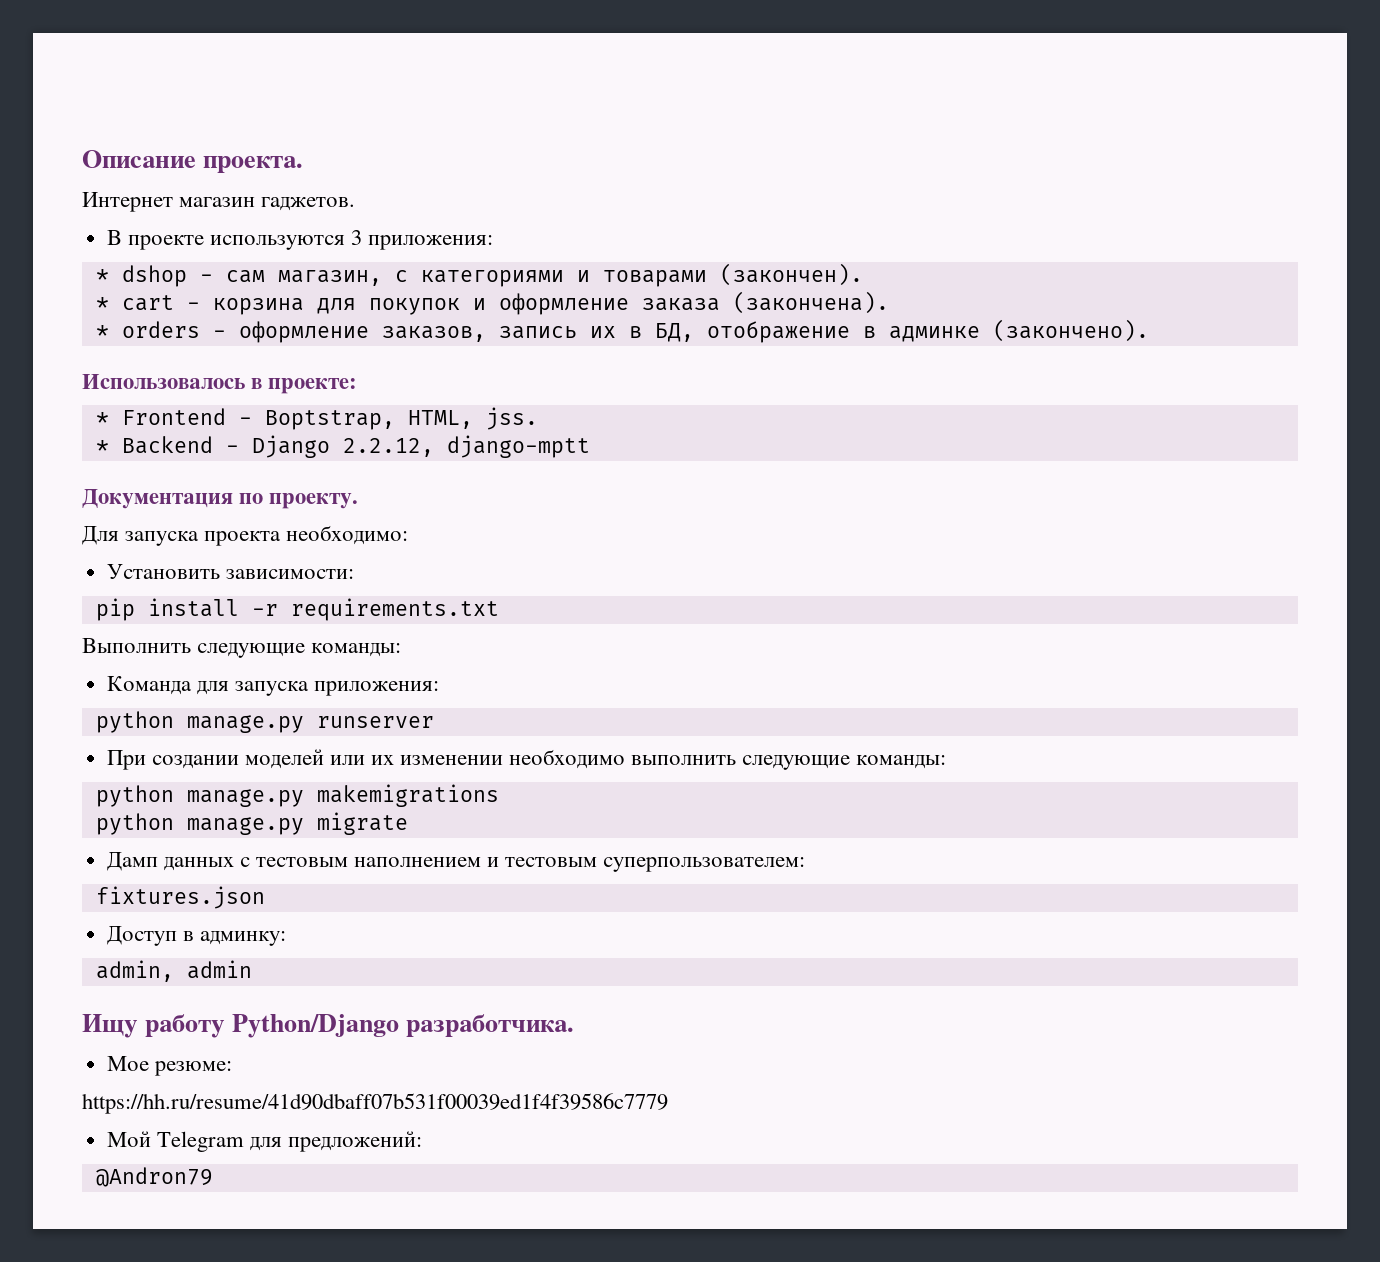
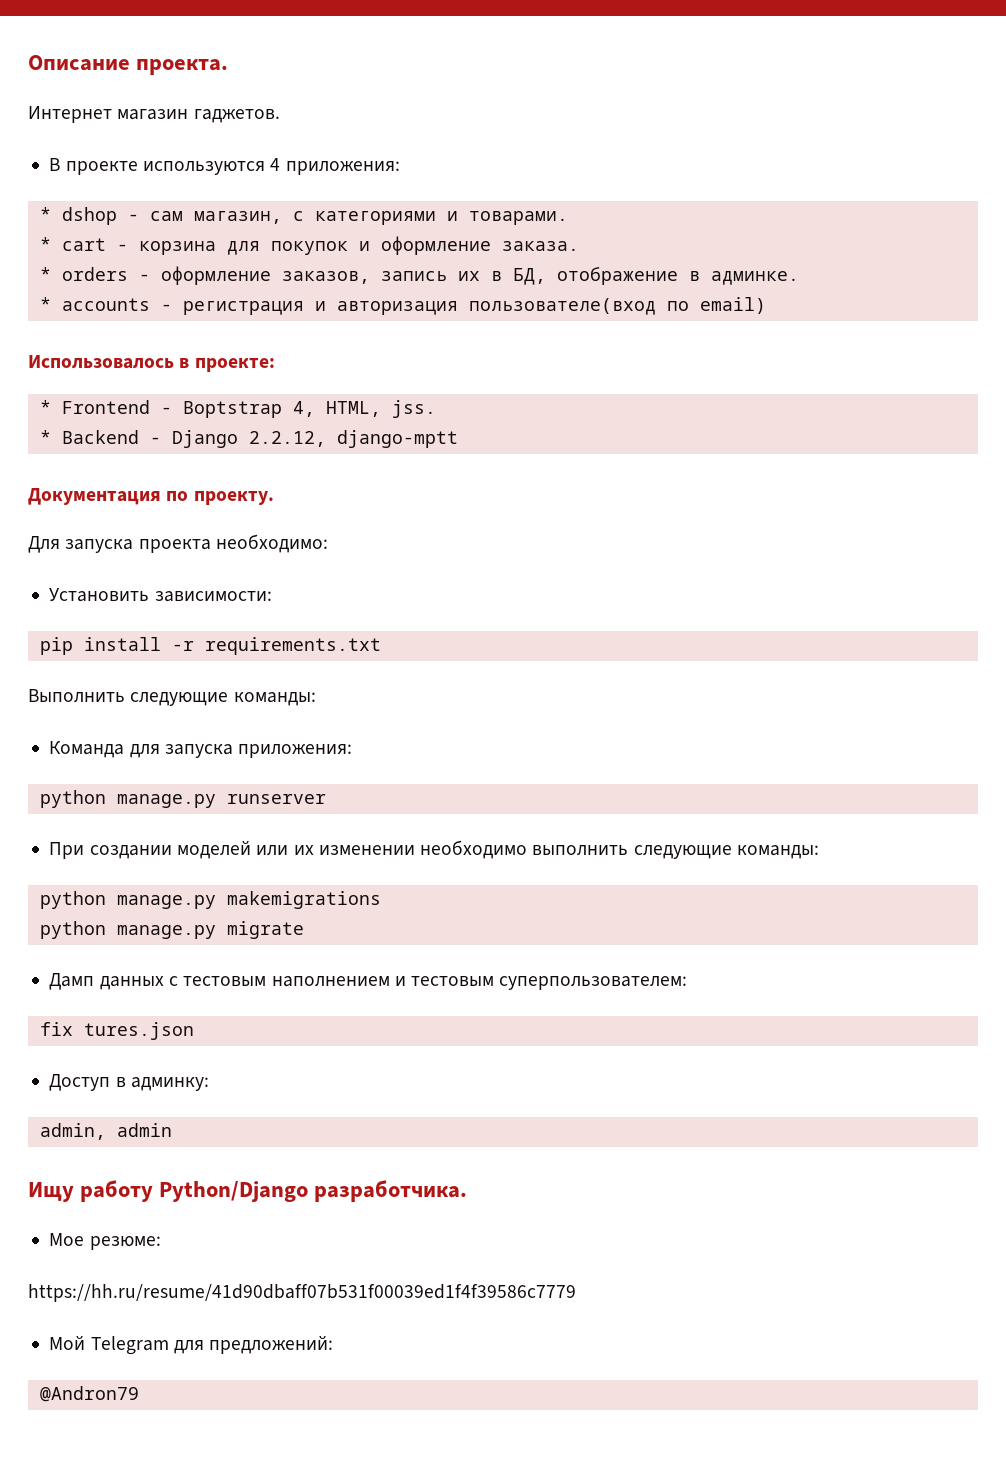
[350,230,362,245] 3 -> [270,158,281,171] 4
[602,263,863,287] товарами (закончен). -> [468,211,568,225] товарами.
[641,291,889,314] заказа (закончена). -> [501,241,579,251] заказа.
[888,319,1149,342] админке (закончено). -> [710,271,799,285] [39,297,766,315] админке. // * accounts - регистрация и авторизация пользователе(вход по email)
[264,410,395,430] Boptstrap, -> [182,401,315,418] Boptstrap 4,
[95,886,265,909] fixtures.json -> [39,1022,194,1040] fix tures.json

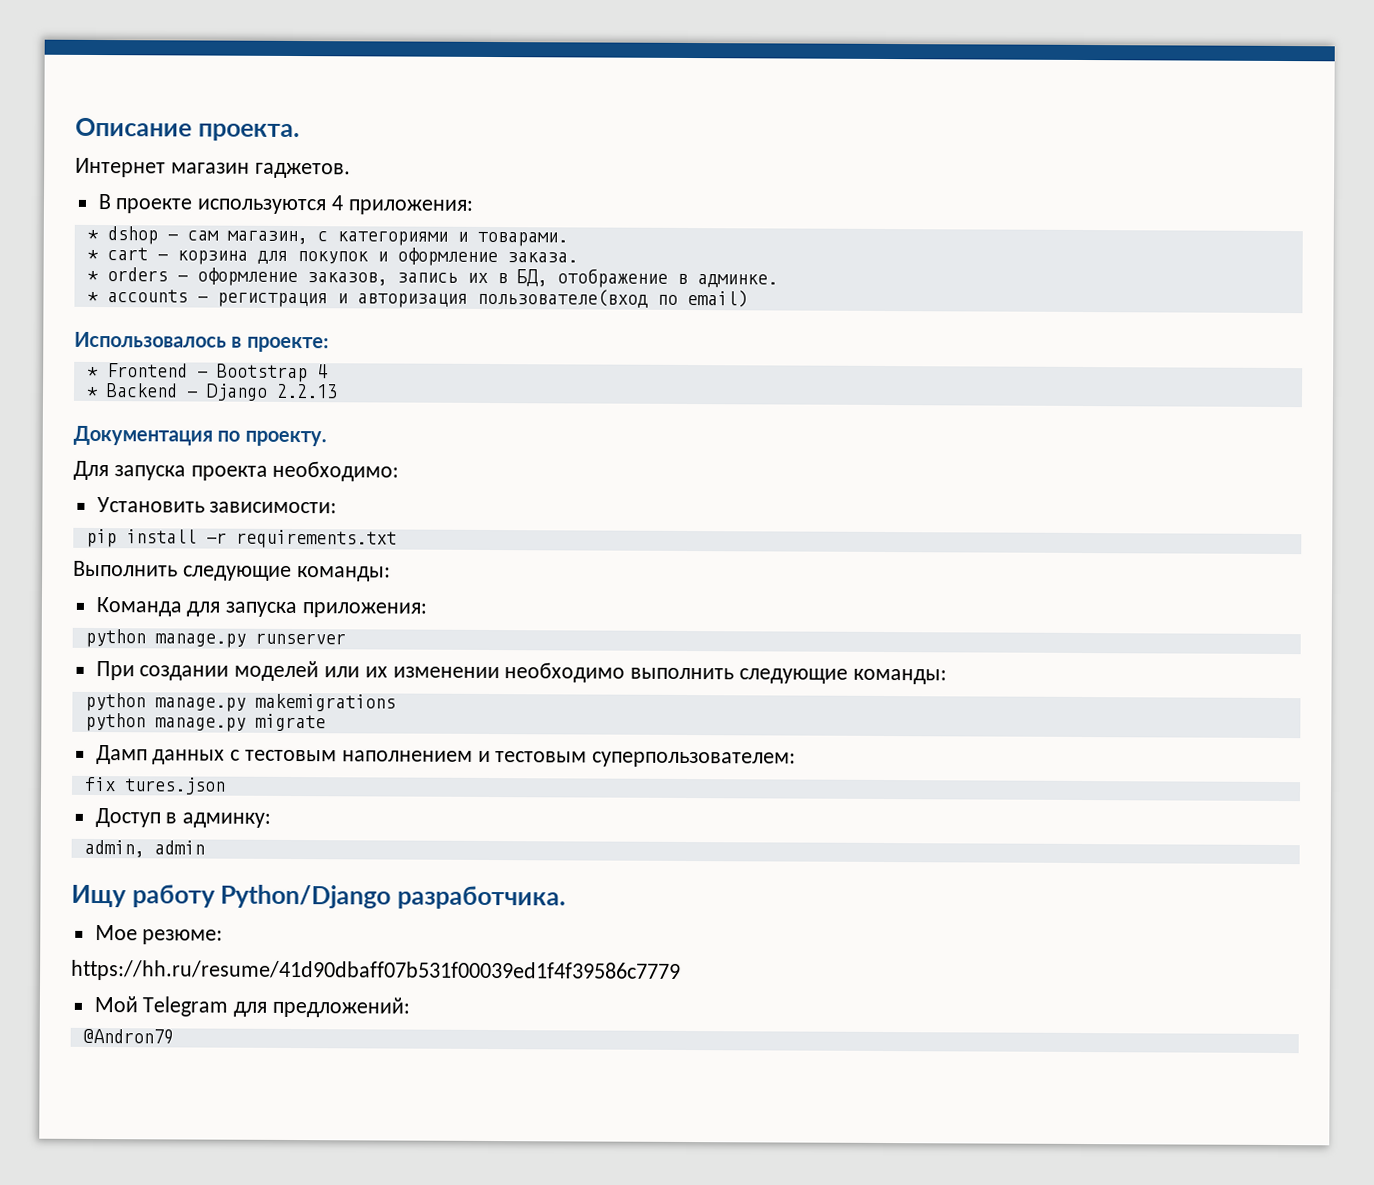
[182,400,436,418] Boptstrap 4, HTML, jss. -> [216,363,328,383] Bootstrap 4
[248,430,458,448] 2.2.12, django-mptt -> [275,383,338,399] 2.2.13

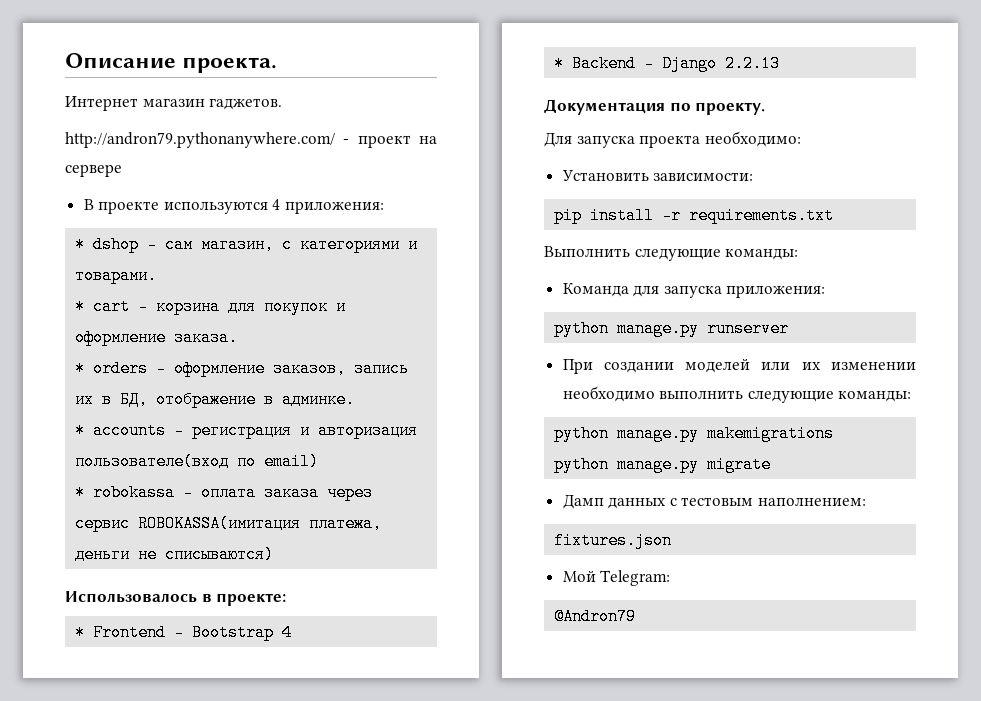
(351, 170) none -> [65,132,437,148] [65,164,122,177] // http://andron79.pythonanywhere.com/ - проект на сервере
(748, 298) none -> [75,484,373,501] [75,515,383,532] [75,546,275,563] // * robokassa - оплата заказа через сервис ROBOKASSA(имитация платежа, деньги не списываются)
[341,750,797,768] [83,776,226,795] [94,808,272,828] [83,839,205,858] [71,884,566,910] [94,925,224,945] [71,959,681,983] [93,996,411,1018] наполнением и тестовым суперпользователем: // fix tures.json // Доступ в админку: // admin, admin // Ищу работу Python/Django разработчика. // Мое резюме: // https://hh.ru/resume/41d90dbaff07b531f00039ed1f4f39586c7779 // Мой Telegram для предложений: -> [758,497,867,506] [554,532,673,549] [562,570,671,586] наполнением: // fixtures.json // Мой Telegram:

